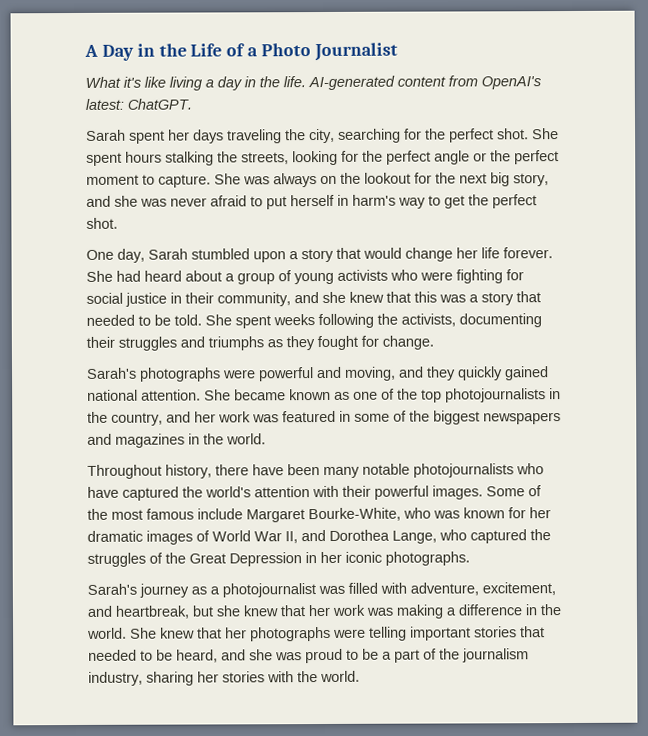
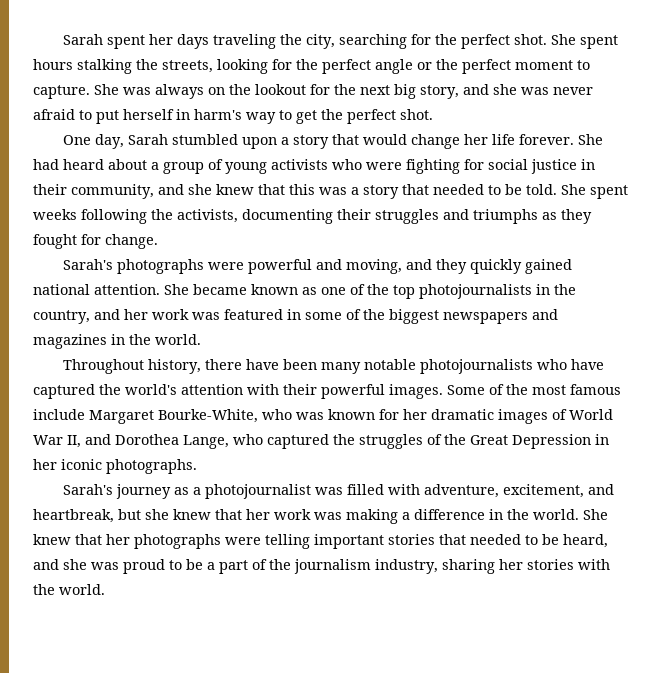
[84,42,398,62] [85,75,541,91] [85,98,192,110] A Day in the Life of a Photo Journalist // What it's like living a day in the life. AI-generated content from OpenAI's latest: ChatGPT. // -> (62, 39) none

